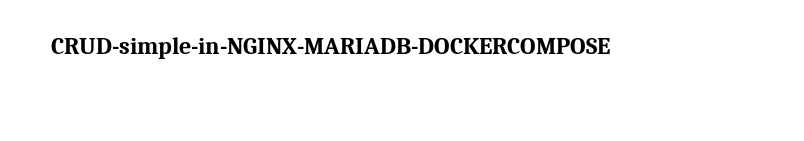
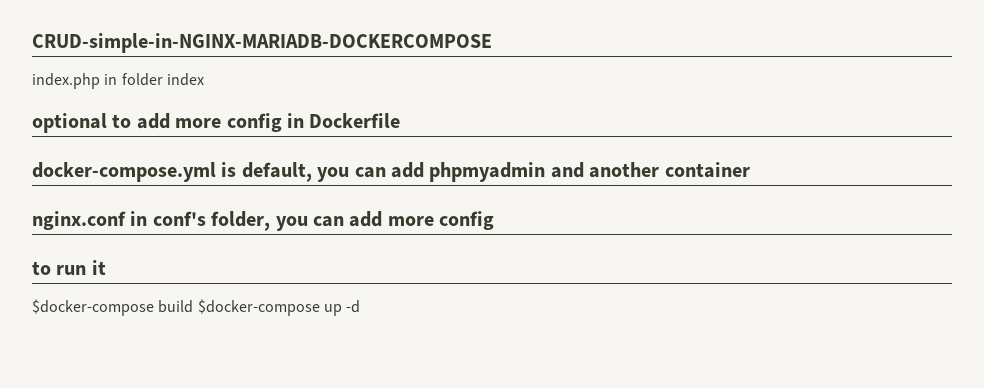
(610, 48) none -> [32,73,204,89] [32,113,401,133] [32,162,750,182] [32,211,495,231] [32,260,106,275] [32,299,361,316] // index.php in folder index // optional to add more config in Dockerfile // docker-compose.yml is default, you can add phpmyadmin and another container // nginx.conf in conf's folder, you can add more config // to run it // $docker-compose build $docker-compose up -d

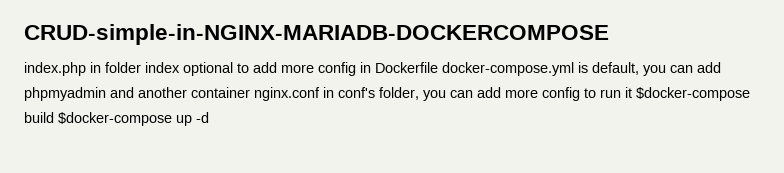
(204, 79) // -> (180, 67) none
(401, 120) // -> (438, 67) none
(750, 170) // -> (250, 92) none
(495, 220) // -> (580, 94) none
(106, 267) // -> (632, 92) none

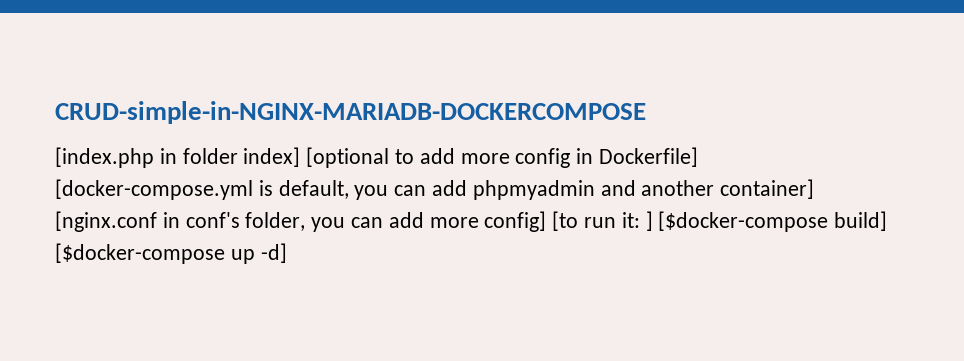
[24,62,86,76] index.php -> [55,147,154,168] [index.php
[145,62,233,76] index optional -> [243,147,390,168] index] [optional
[375,62,574,76] Dockerfile docker-compose.yml -> [599,147,699,167] [55,179,253,200] Dockerfile] [docker-compose.yml
[191,87,320,101] container nginx.conf -> [720,179,815,199] [55,211,157,232] container] [nginx.conf
[542,87,750,101] [24,112,209,126] config to run it $docker-compose build $docker-compose up -d -> [484,211,888,232] [55,243,287,264] config] [to run it: ] [$docker-compose build] [$docker-compose up -d]

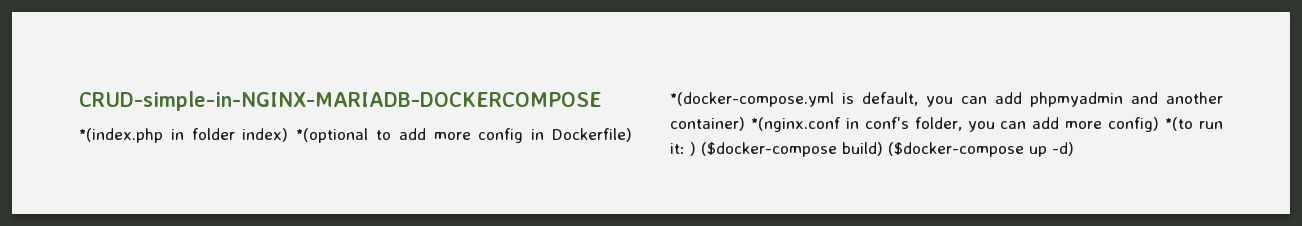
[55,147,154,168] [index.php -> [79,128,163,143] *(index.php
[243,147,390,168] index] [optional -> [242,128,369,143] index) *(optional
[599,147,699,167] [55,179,253,200] Dockerfile] [docker-compose.yml -> [552,128,633,142] [670,92,834,107] Dockerfile) *(docker-compose.yml
[720,179,815,199] [55,211,157,232] container] [nginx.conf -> [670,117,841,132] container) *(nginx.conf
[484,211,888,232] [55,243,287,264] config] [to run it: ] [$docker-compose build] [$docker-compose up -d] -> [1108,117,1223,132] [670,142,1074,157] config) *(to run it: ) ($docker-compose build) ($docker-compose up -d)

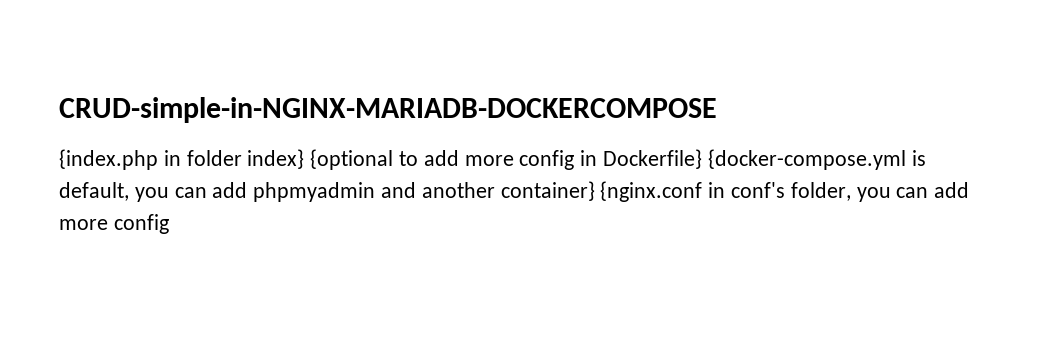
[79,128,163,143] *(index.php -> [59,149,158,170] {index.php
[242,128,369,143] index) *(optional -> [247,149,394,170] index} {optional
[552,128,633,142] [670,92,834,107] Dockerfile) *(docker-compose.yml -> [603,149,906,170] Dockerfile} {docker-compose.yml
[670,117,841,132] container) *(nginx.conf -> [500,181,703,202] container} {nginx.conf
[1108,117,1223,132] [670,142,1074,157] config) *(to run it: ) ($docker-compose build) ($docker-compose up -d) -> [113,214,169,234] config

